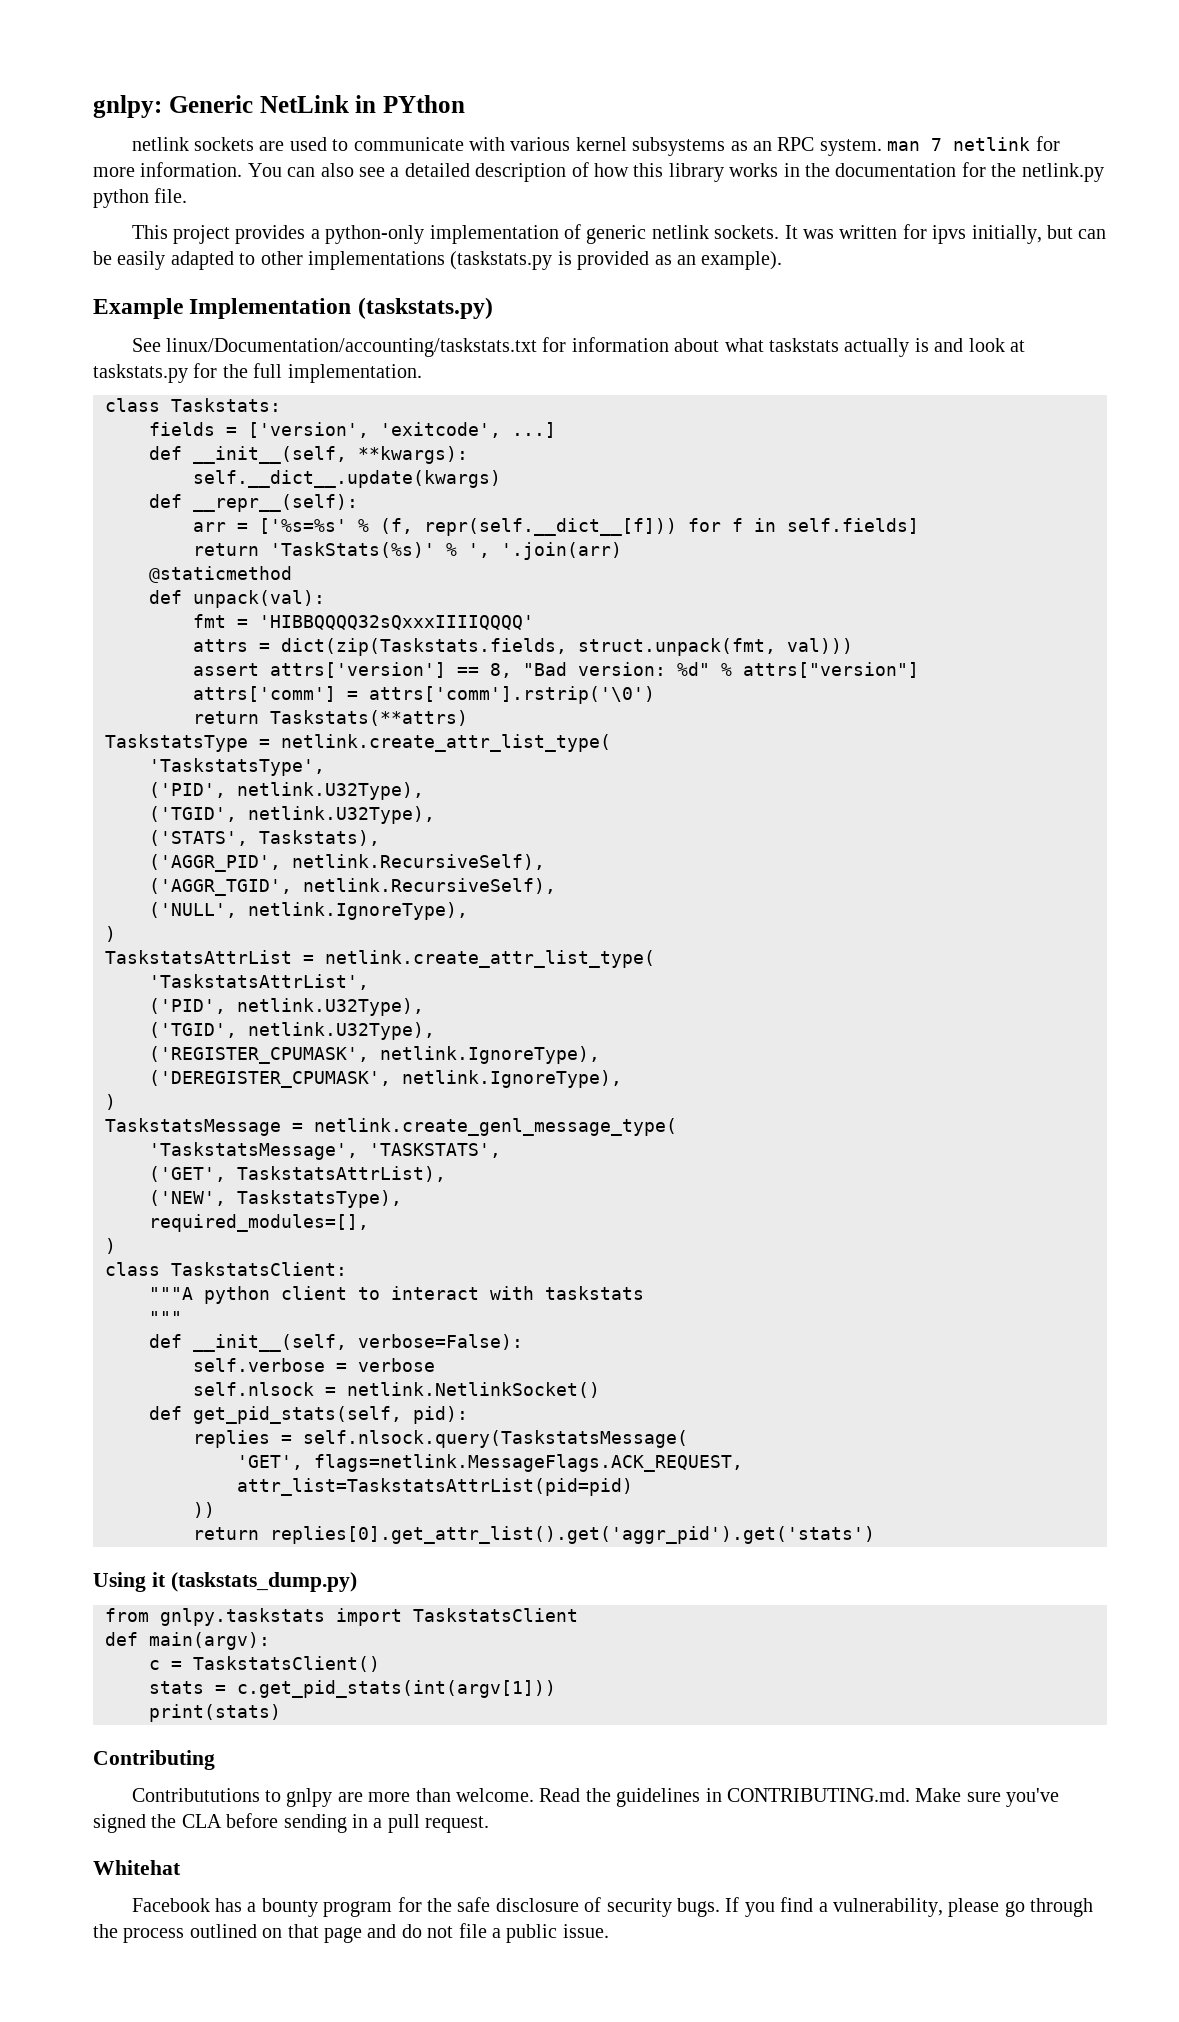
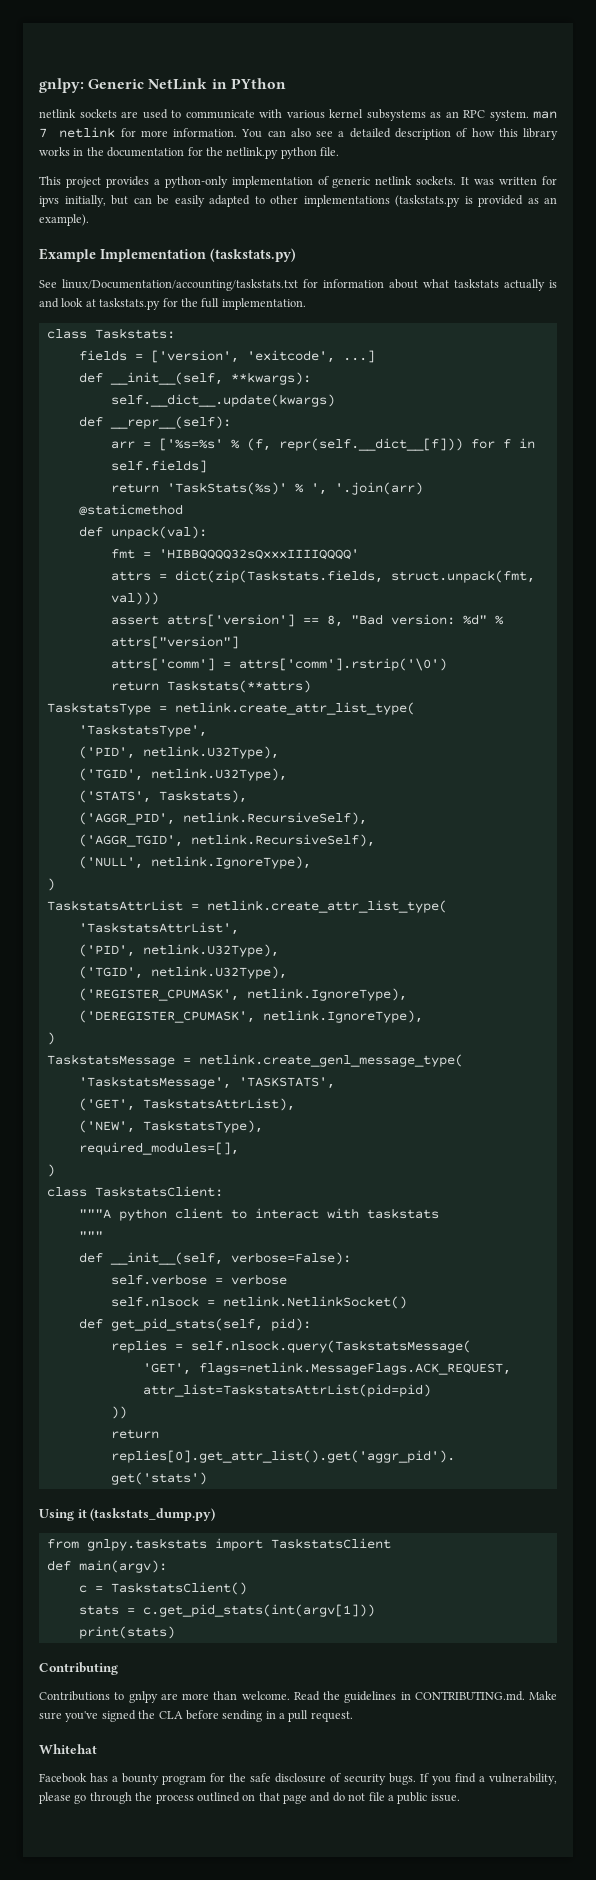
[131,1788,260,1802] Contribututions -> [39,1691,110,1701] Contributions

